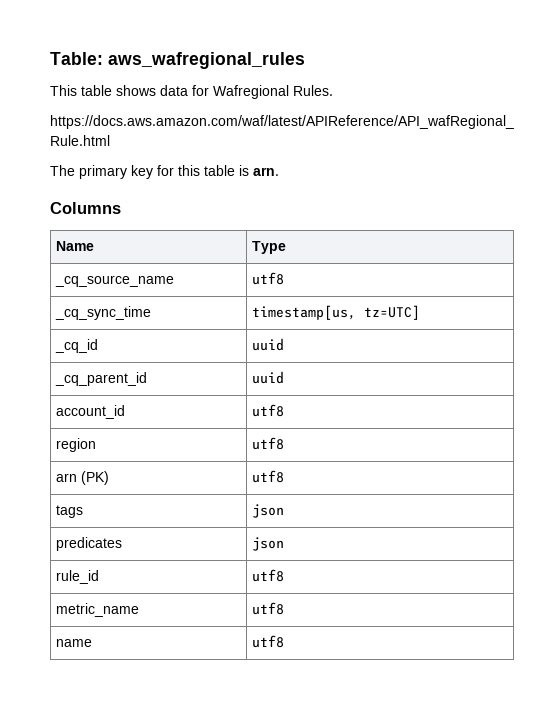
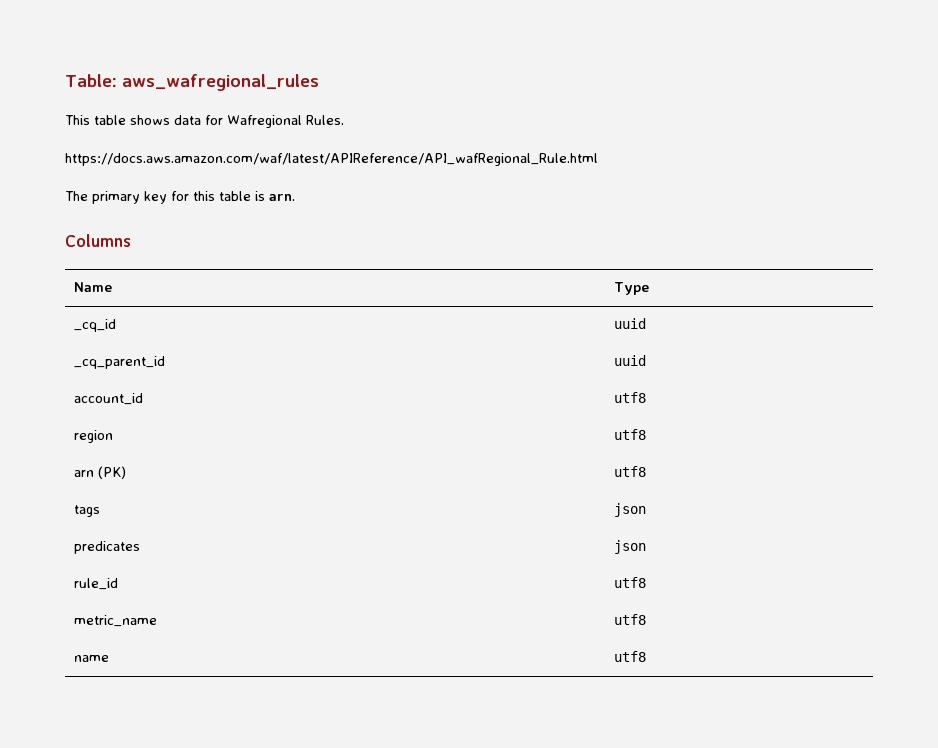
[55,275,175,287] [252,272,285,285] [55,306,152,320] [252,305,421,320] // _cq_source_name | utf8 // _cq_sync_time | timestamp[us, tz=UTC] -> (650, 288) none

